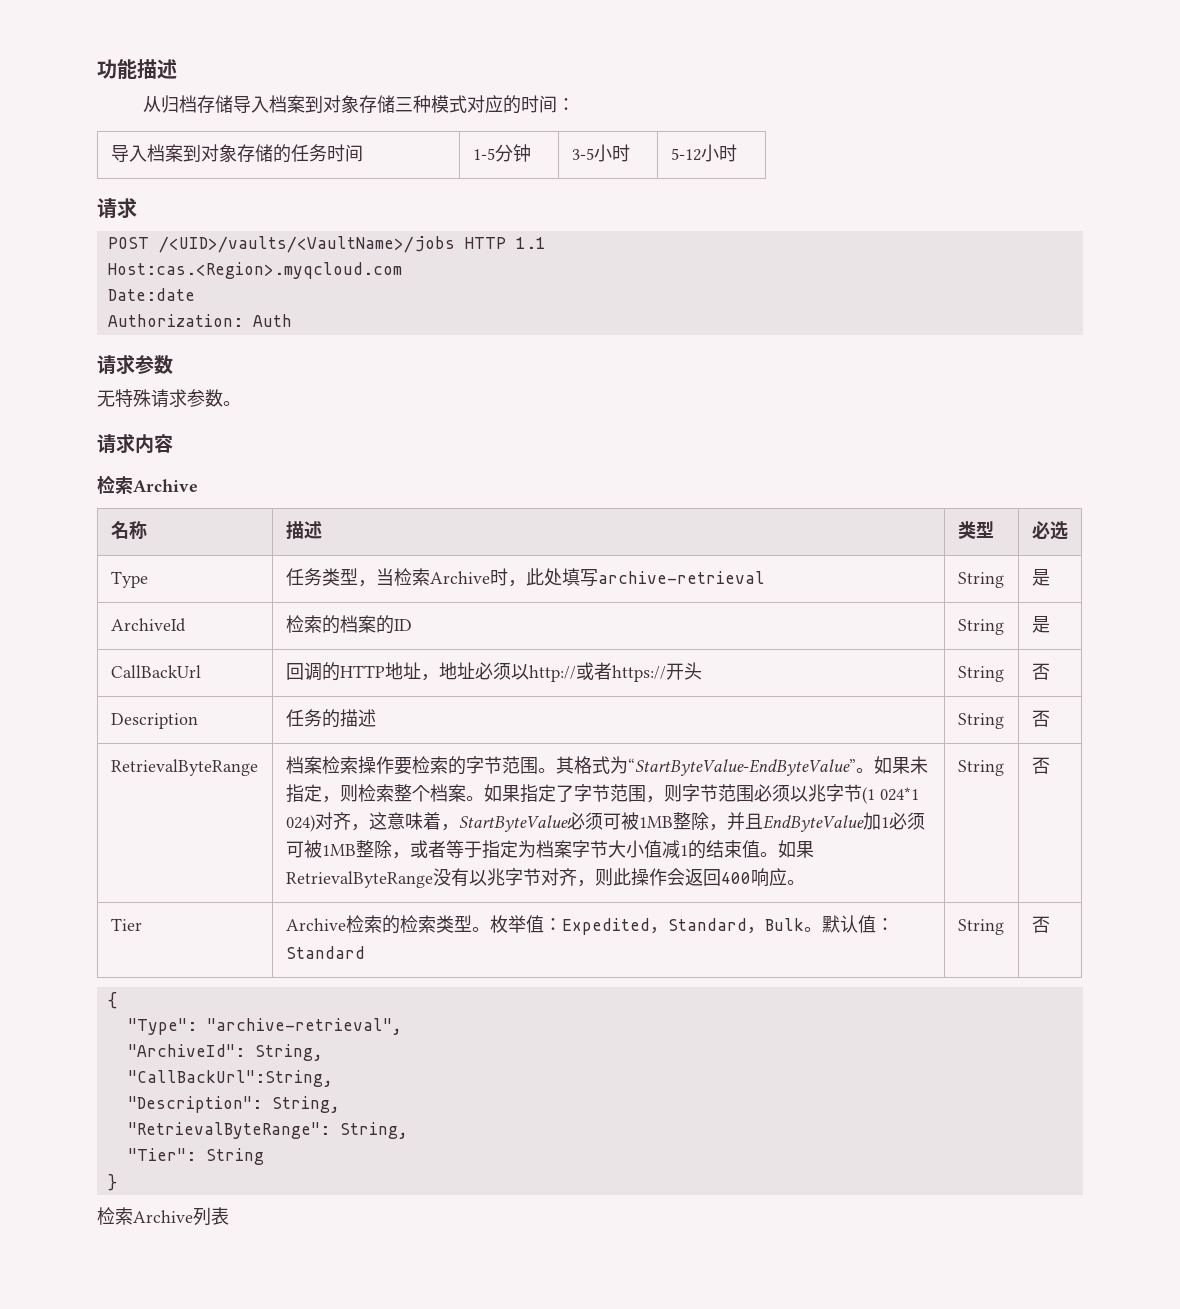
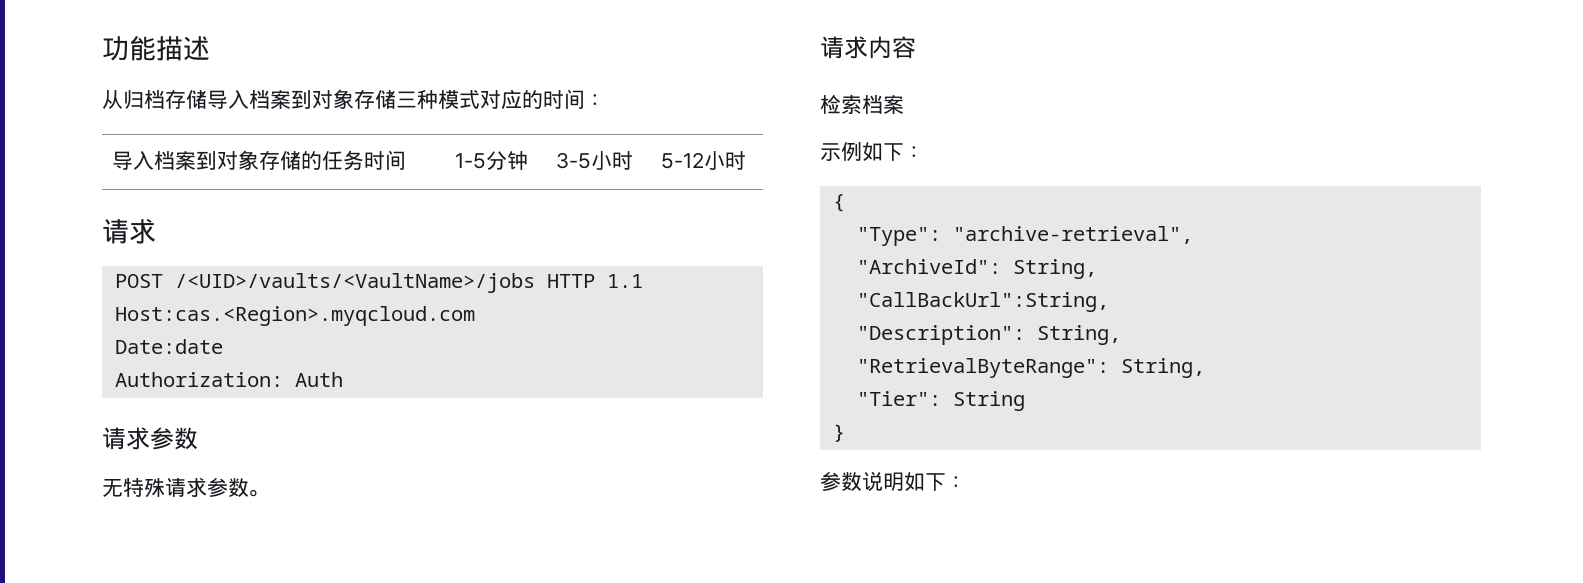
[133,479,198,492] [110,521,147,540] [285,521,322,539] [957,521,994,539] [1031,521,1068,540] [110,571,148,588] [285,568,765,587] [957,572,1004,588] [1031,569,1050,586] [110,618,186,632] [285,615,412,634] [957,619,1004,635] [1031,616,1050,633] [110,665,201,678] [285,662,702,682] [957,666,1004,682] [1031,663,1050,680] [110,713,198,729] [285,709,376,728] [957,713,1004,729] [1031,710,1050,727] [110,759,258,776] [285,756,928,776] [285,784,919,804] [285,812,925,832] [285,840,814,859] [285,868,805,888] [957,760,1004,776] [1031,757,1050,774] [110,918,142,931] [285,915,894,935] [285,946,365,959] [957,919,1004,935] [1031,916,1050,933] Archive // 名称 | 描述 | 类型 | 必选 // Type | 任务类型，当检索Archive时，此处填写archive-retrieval | String | 是 // ArchiveId | 检索的档案的ID | String | 是 // CallBackUrl | 回调的HTTP地址，地址必须以http://或者https://开头 | String | 否 // Description | 任务的描述 | String | 否 // RetrievalByteRange | 档案检索操作要检索的字节范围。其格式为“StartByteValue-EndByteValue”。如果未指定，则检索整个档案。如果指定了字节范围，则字节范围必须以兆字节(1 024*1 024)对齐，这意味着，StartByteValue必须可被1MB整除，并且EndByteValue加1必须可被1MB整除，或者等于指定为档案字节大小值减1的结束值。如果RetrievalByteRange没有以兆字节对齐，则此操作会返回400响应。 | String | 否 // Tier | Archive检索的检索类型。枚举值：Expedited，Standard，Bulk。默认值：Standard | String | 否 -> [862,95,904,114] [820,142,924,162] 档案 // 示例如下：
[97,1207,229,1226] 检索Archive列表 -> [820,471,966,491] 参数说明如下：

